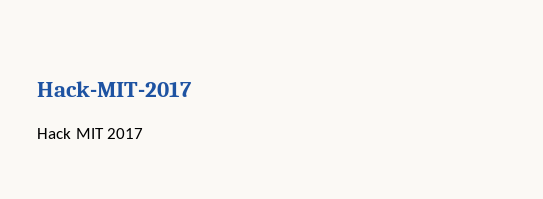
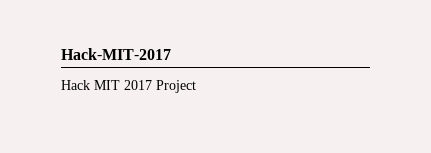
(144, 133) none -> [156,80,196,93] Project

